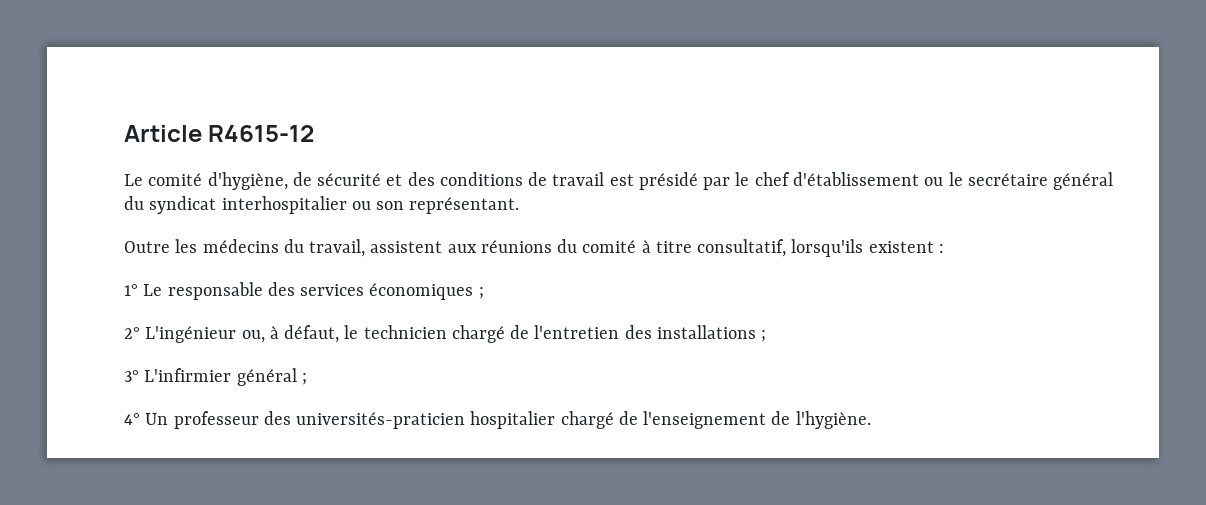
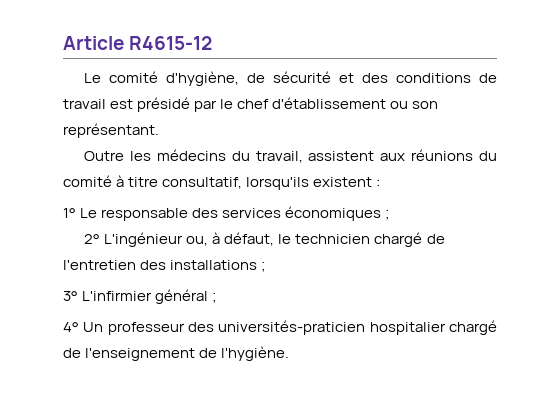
[948,172,1114,190] [124,196,371,214] le secrétaire général du syndicat interhospitalier ou -> (409, 105) none

